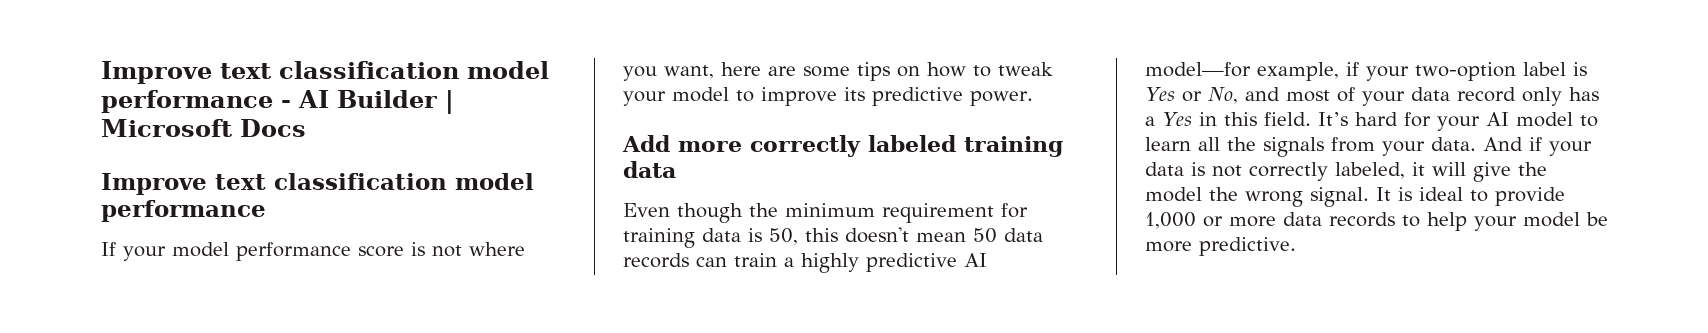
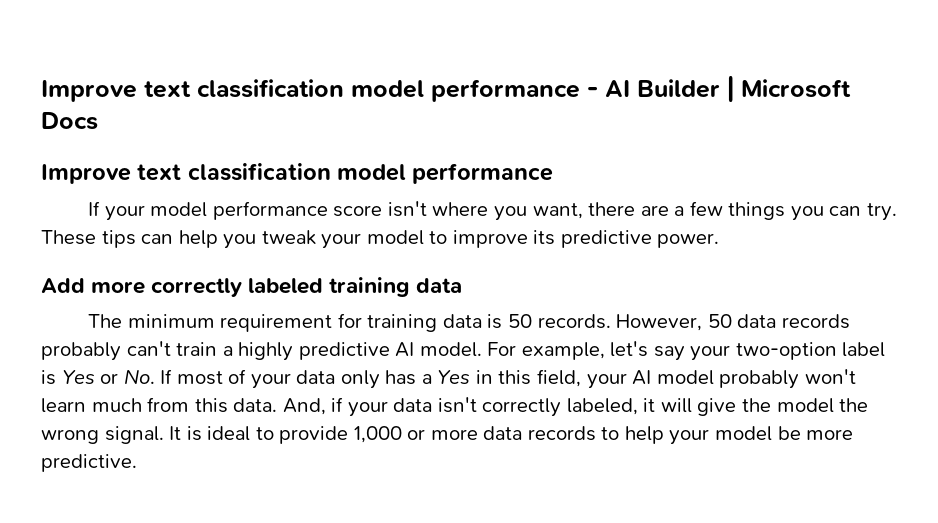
[411,242,462,257] is not -> [387,201,427,217] isn't
[721,62,991,81] here are some tips on how to -> [588,201,897,221] [41,230,257,249] there are a few things you can try. These tips can help you
[623,203,778,223] Even though the -> [88,314,123,328] The
[769,227,966,245] 50, this doesn't mean -> [507,314,703,331] 50 records. However,
[696,257,727,267] can -> [41,341,171,361] probably can't
[1145,62,1359,81] model—for example, if -> [419,341,685,361] model. For example, let's say
[1207,87,1280,104] No, and -> [123,369,173,385] No. If
[1456,87,1516,102] record -> (336, 377) none
[1263,112,1598,131] [1145,137,1523,157] field. It’s hard for your AI model to learn all the signals from your data. And -> [537,369,856,389] [41,397,326,415] field, your AI model probably won't learn much from this data. And,
[1191,162,1242,177] is not -> [437,397,477,413] isn't

